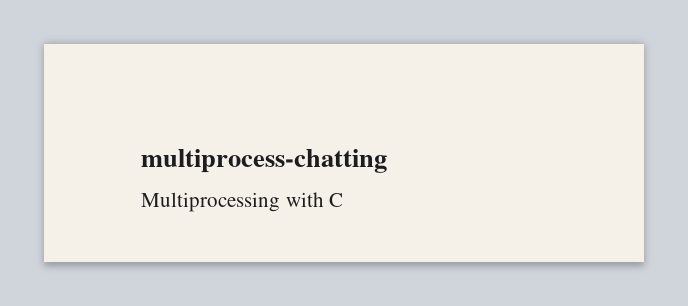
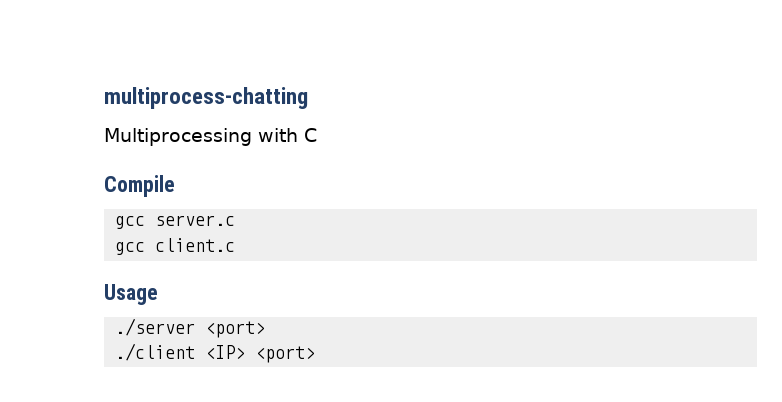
(344, 200) none -> [104,175,175,197] [115,215,236,229] [115,238,236,255] [104,284,158,305] [115,318,266,338] [115,343,316,363] // Compile // gcc server.c // gcc client.c // Usage // ./server <port> // ./client <IP> <port>

